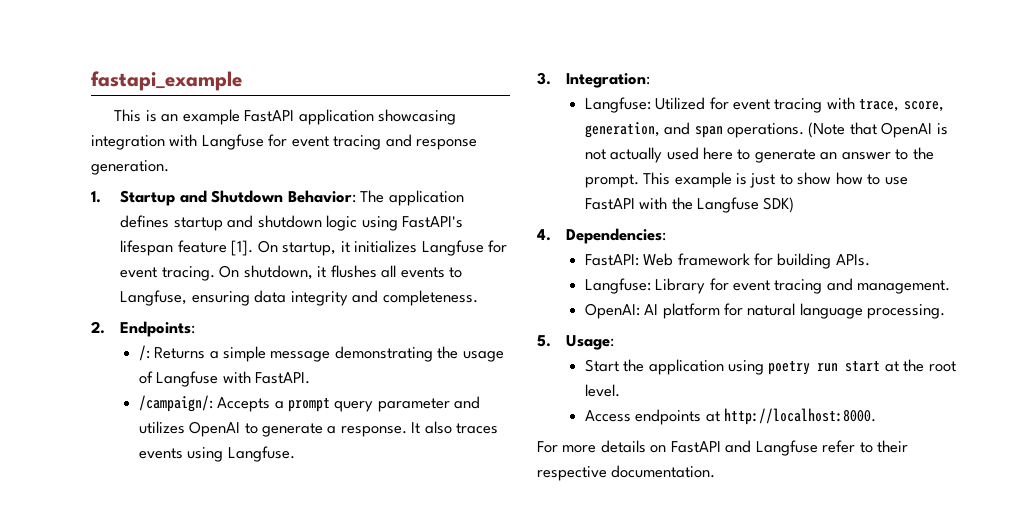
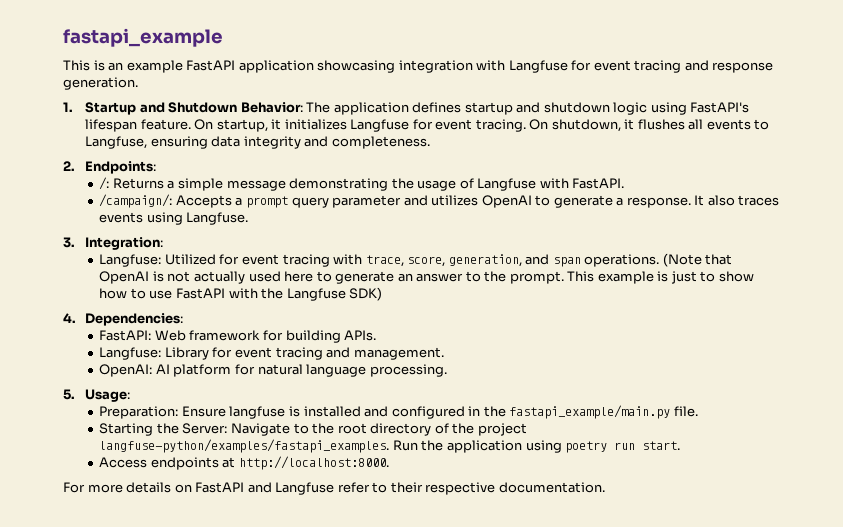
[177,240,254,256] feature [1]. -> [140,119,191,130] feature.
[584,359,619,372] Start -> [99,405,698,419] [99,423,527,436] [99,439,418,453] Preparation: Ensure langfuse is installed and configured in the fastapi_example/main.py file. // Starting the Server: Navigate to the root directory of the project langfuse-python/examples/fastapi_examples. Run
[845,359,956,372] [584,384,620,397] start at the root level. -> [642,441,681,450] start.

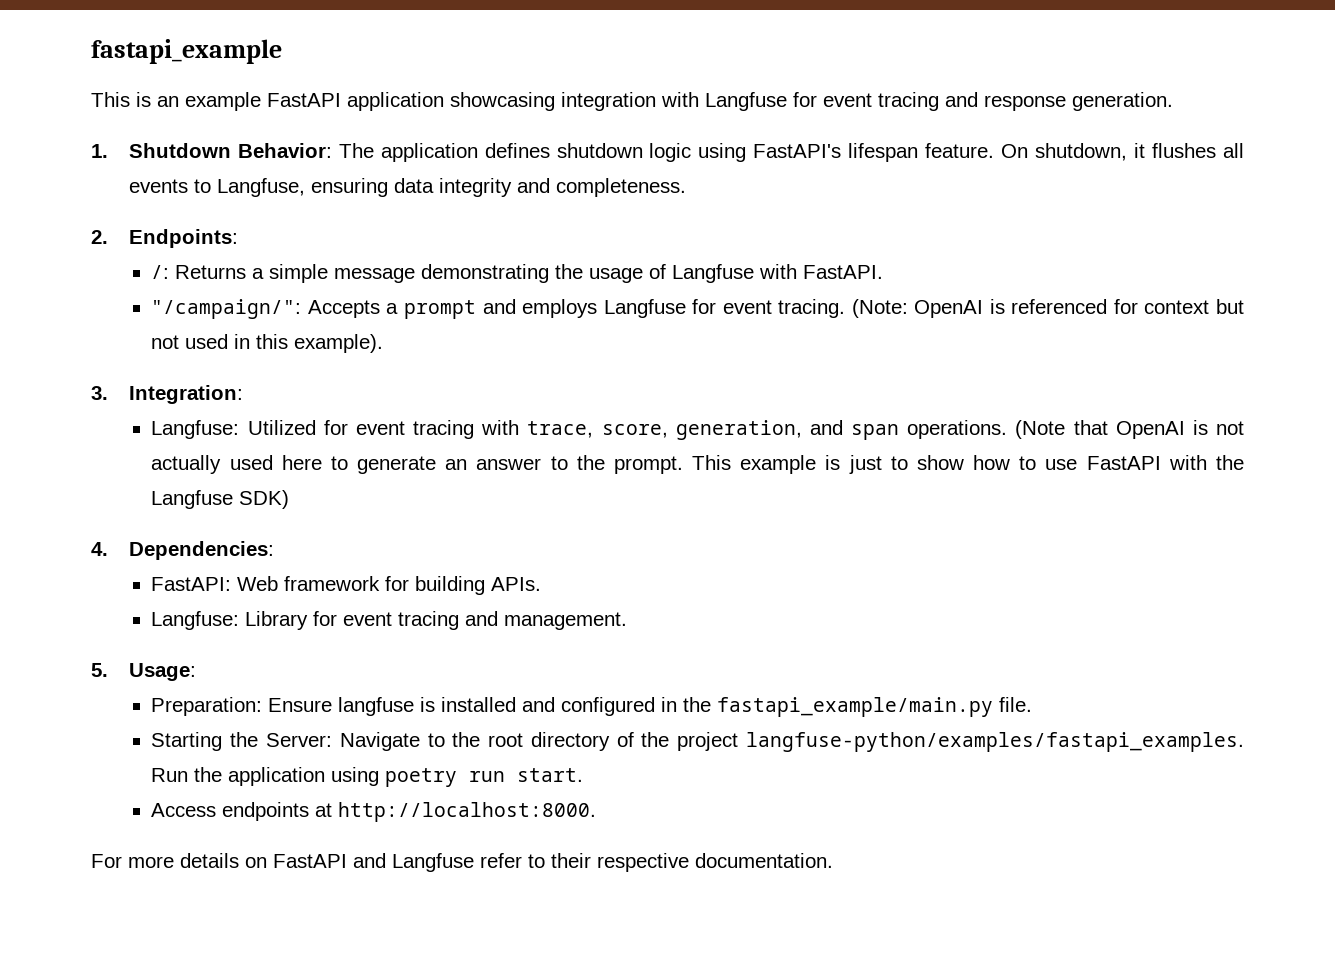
[85,102,165,115] Startup and -> (108, 151) none
[464,102,541,115] startup and -> (550, 150) none
[216,119,549,132] startup, it initializes Langfuse for event tracing. On -> (1029, 151) none
[99,194,173,208] /campaign/: -> [151,299,302,319] "/campaign/":
[291,195,780,208] [99,212,249,225] query parameter and utilizes OpenAI to generate a response. It also traces events using Langfuse. -> [482,299,1244,318] [151,334,384,353] and employs Langfuse for event tracing. (Note: OpenAI is referenced for context but not used in this example).
[99,364,447,377] // OpenAI: AI platform for natural language processing. -> (628, 621) none

